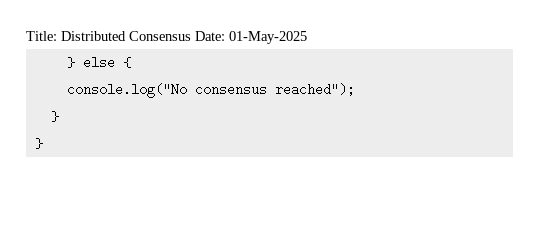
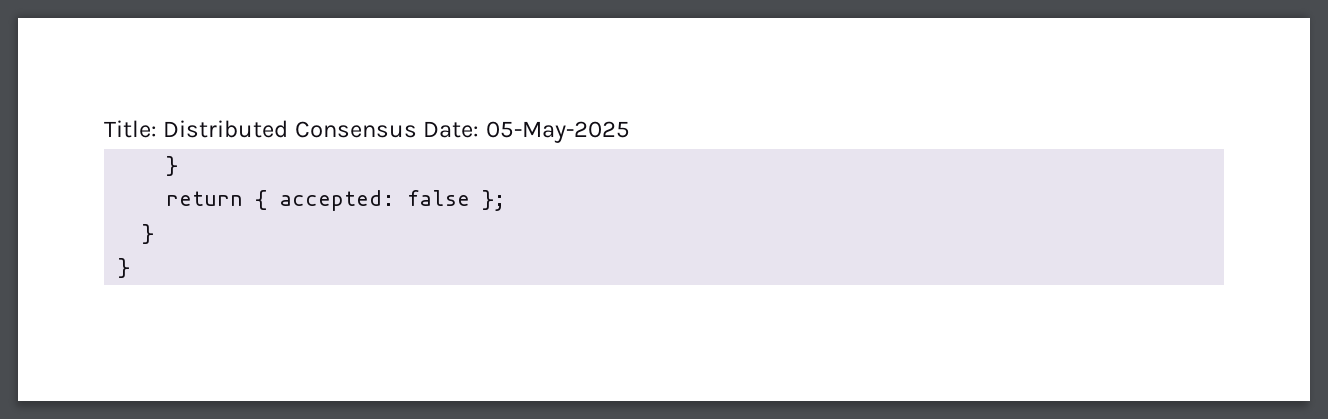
[229,31,307,44] [66,56,115,69] 01-May-2025 // } else -> [485,121,630,143] [166,156,179,176] [166,191,244,206] 05-May-2025 // } // return
[66,83,355,98] // console.log("No consensus reached"); -> [279,190,507,211] accepted: false };

